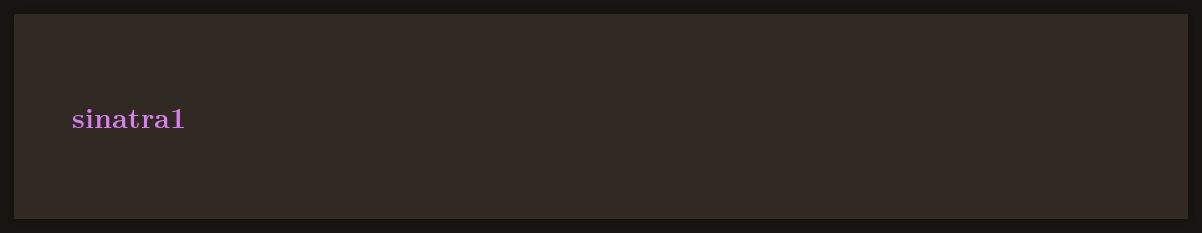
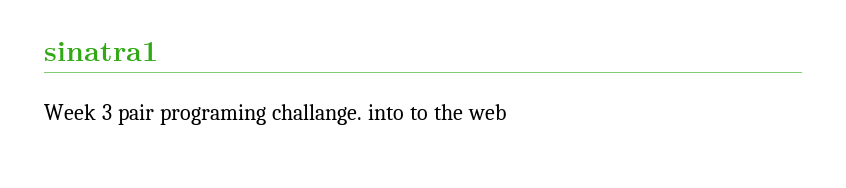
(186, 118) none -> [44,104,506,125] // Week 3 pair programing challange. into to the web

